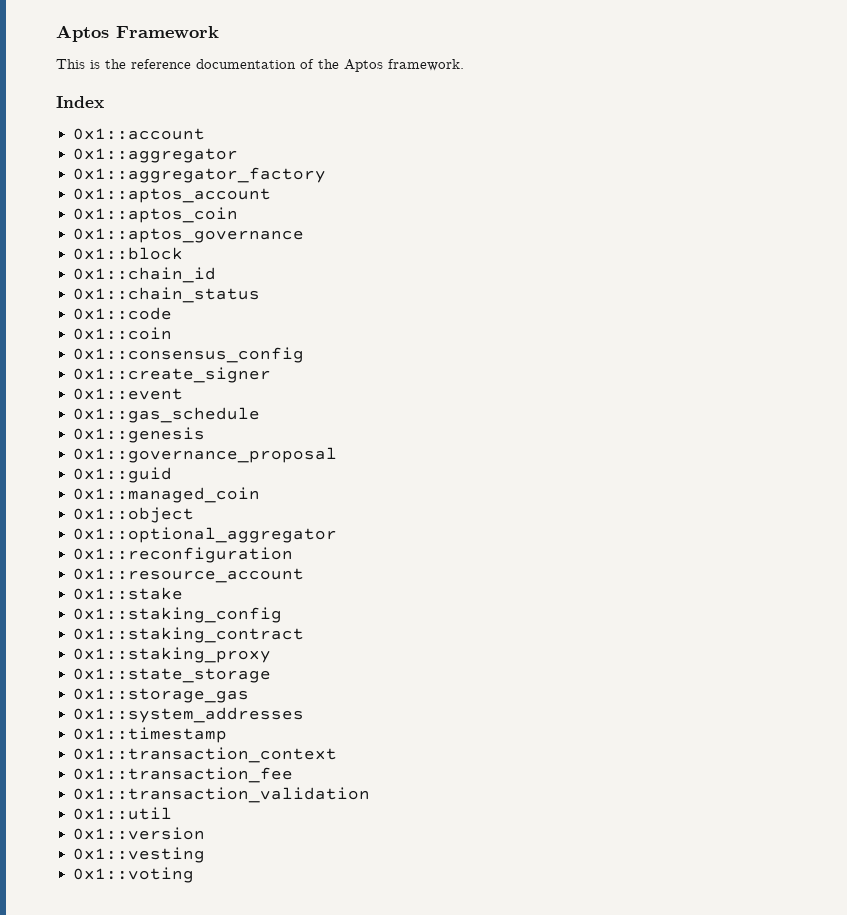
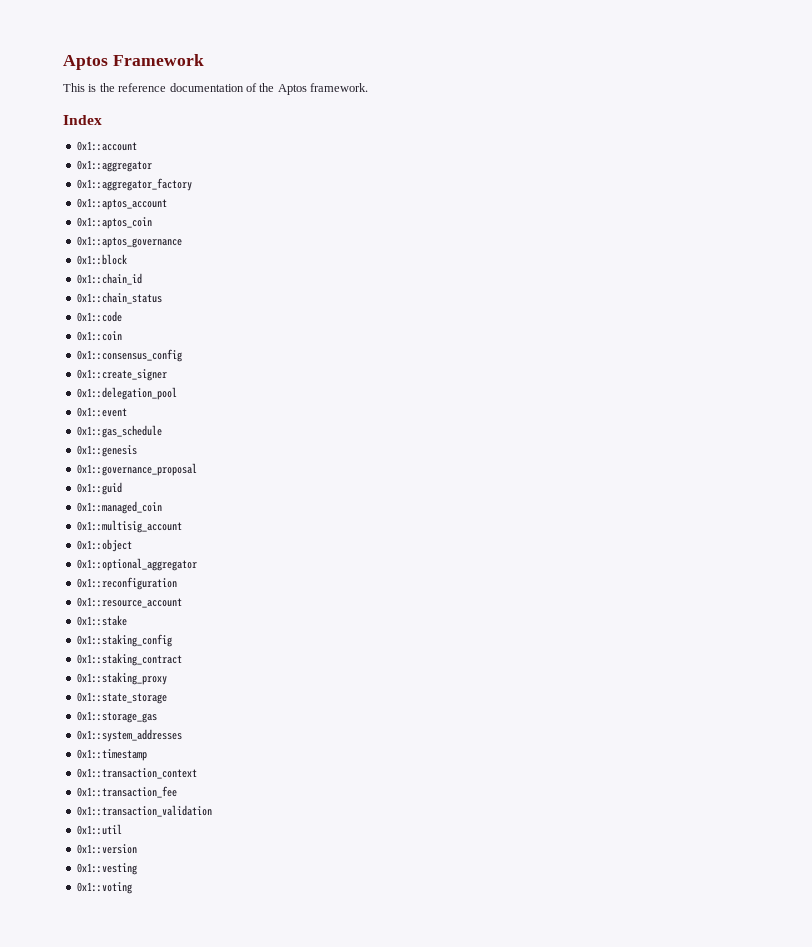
(271, 375) none -> [76,387,177,400] // 0x1::delegation_pool
(260, 495) none -> [76,520,182,533] // 0x1::multisig_account

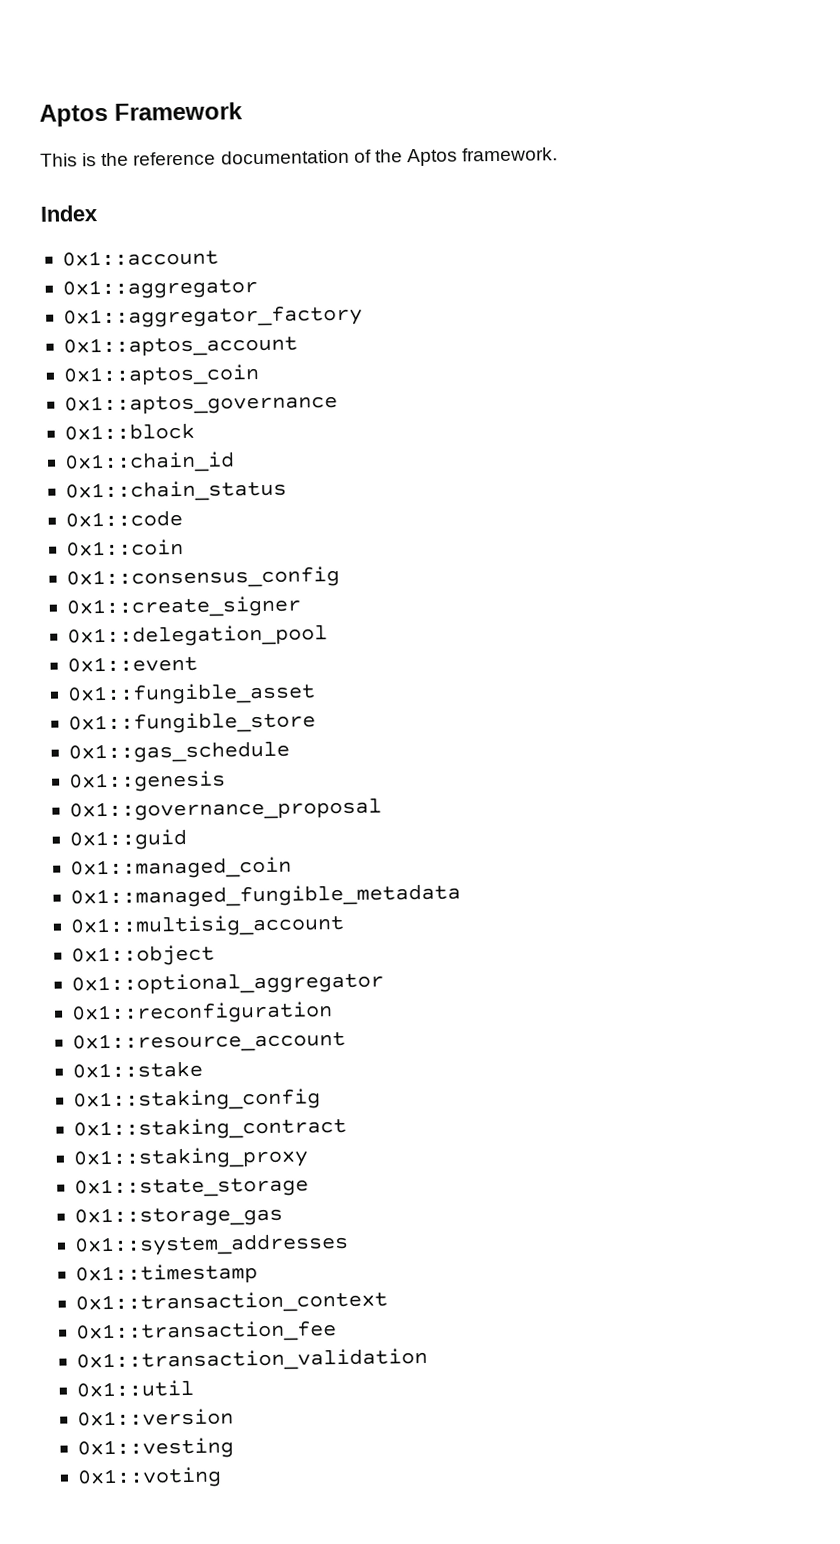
(127, 412) none -> [66,682,316,706] [67,711,316,735] // 0x1::fungible_asset // 0x1::fungible_store
(162, 507) none -> [69,883,461,909] // 0x1::managed_fungible_metadata

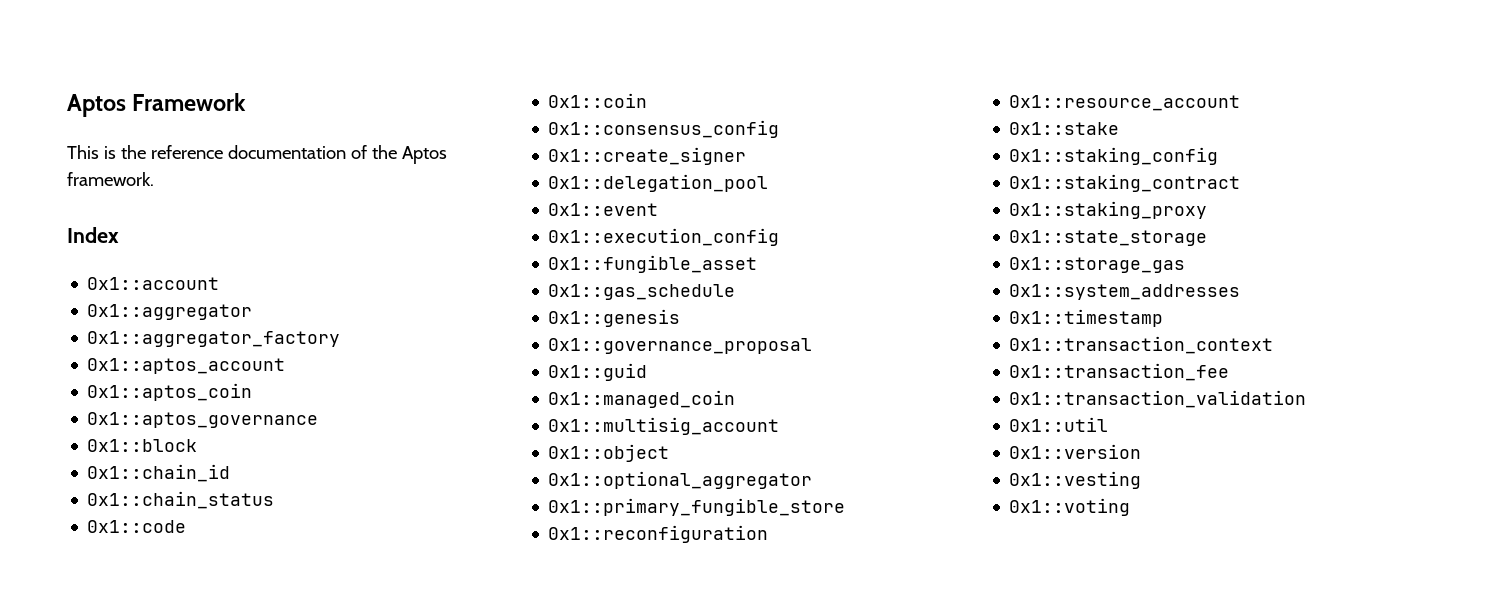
(198, 664) none -> [548,228,780,246] // 0x1::execution_config
[67,711,316,735] // 0x1::fungible_store -> (758, 264) none
[69,883,461,909] // 0x1::managed_fungible_metadata -> (736, 399) none
(384, 983) none -> [548,498,846,516] // 0x1::primary_fungible_store

